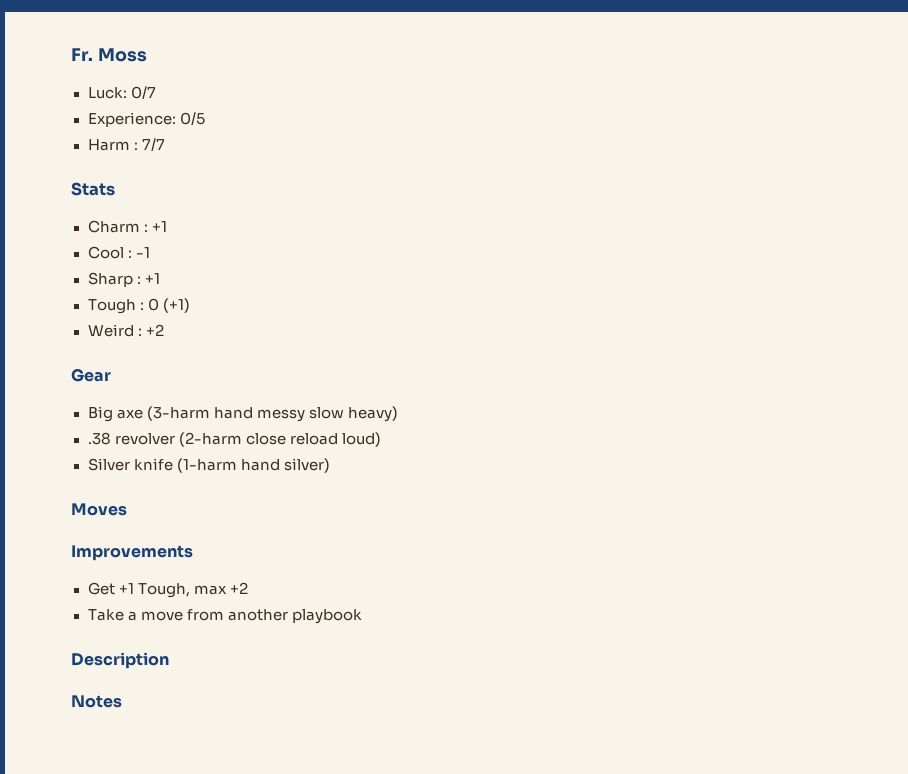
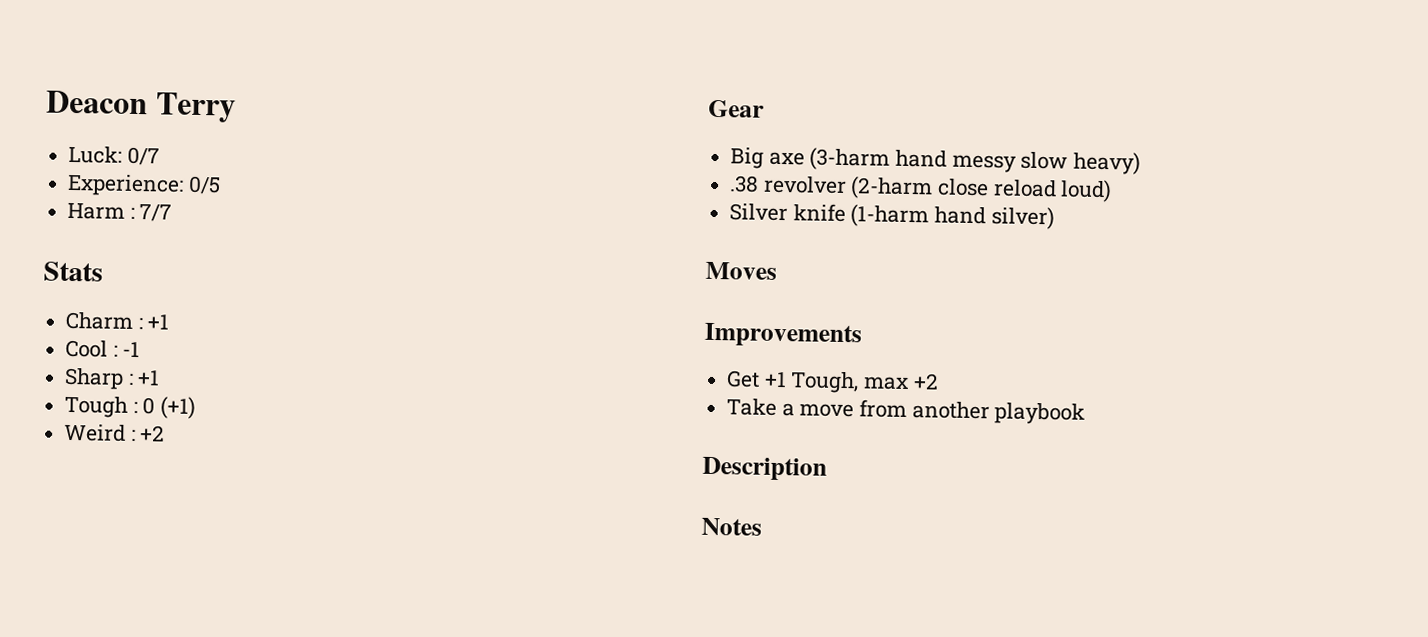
[71,48,147,62] Fr. Moss -> [46,90,236,123] Deacon Terry

